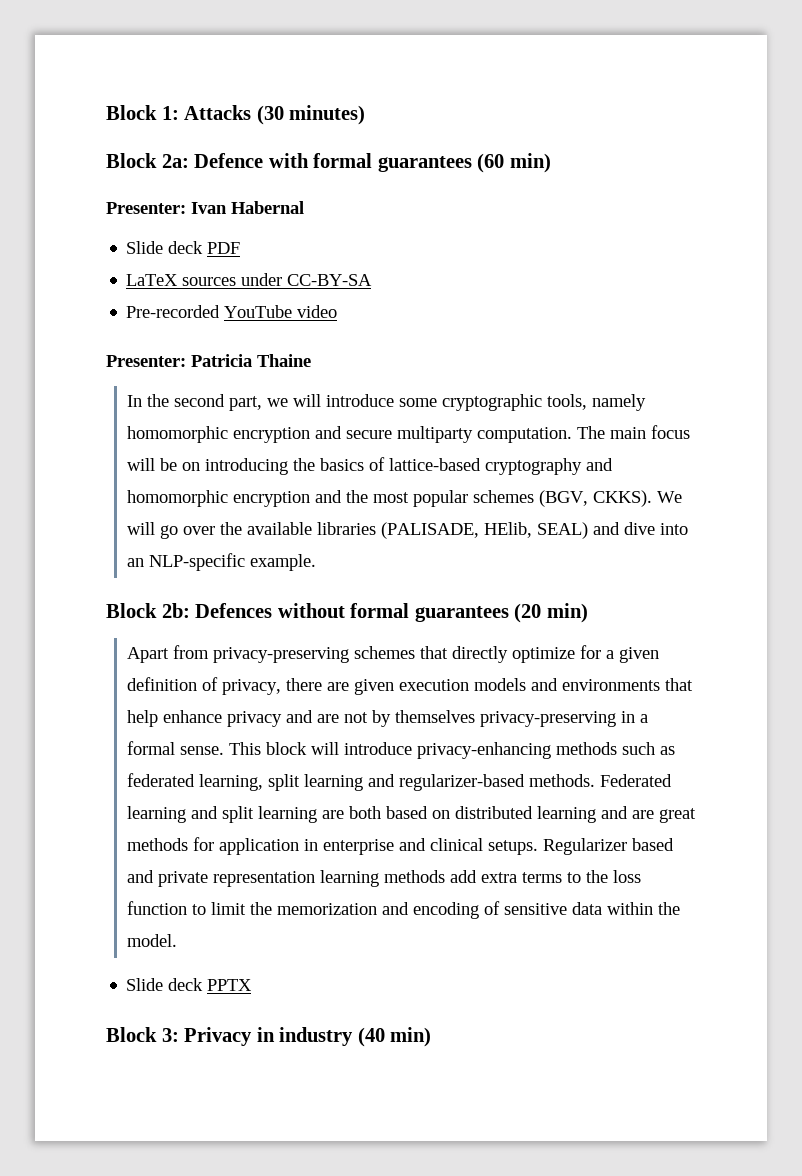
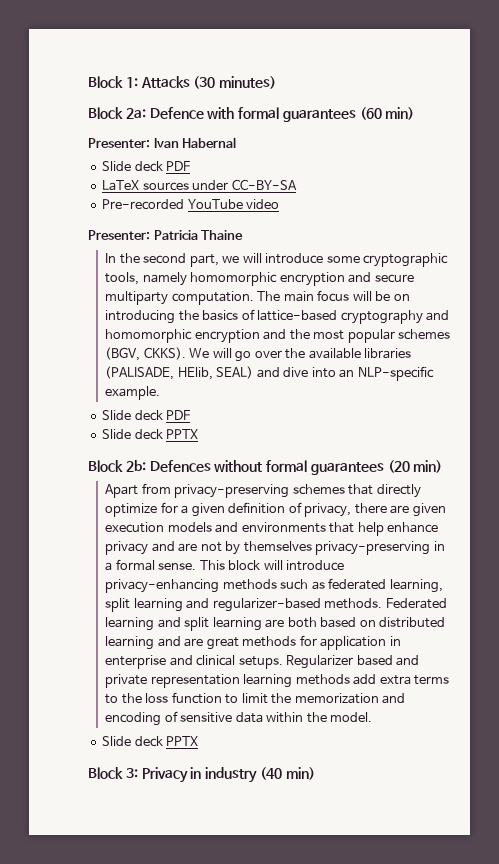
(317, 562) none -> [102,410,191,421] [102,429,199,440] // Slide deck PDF // Slide deck PPTX

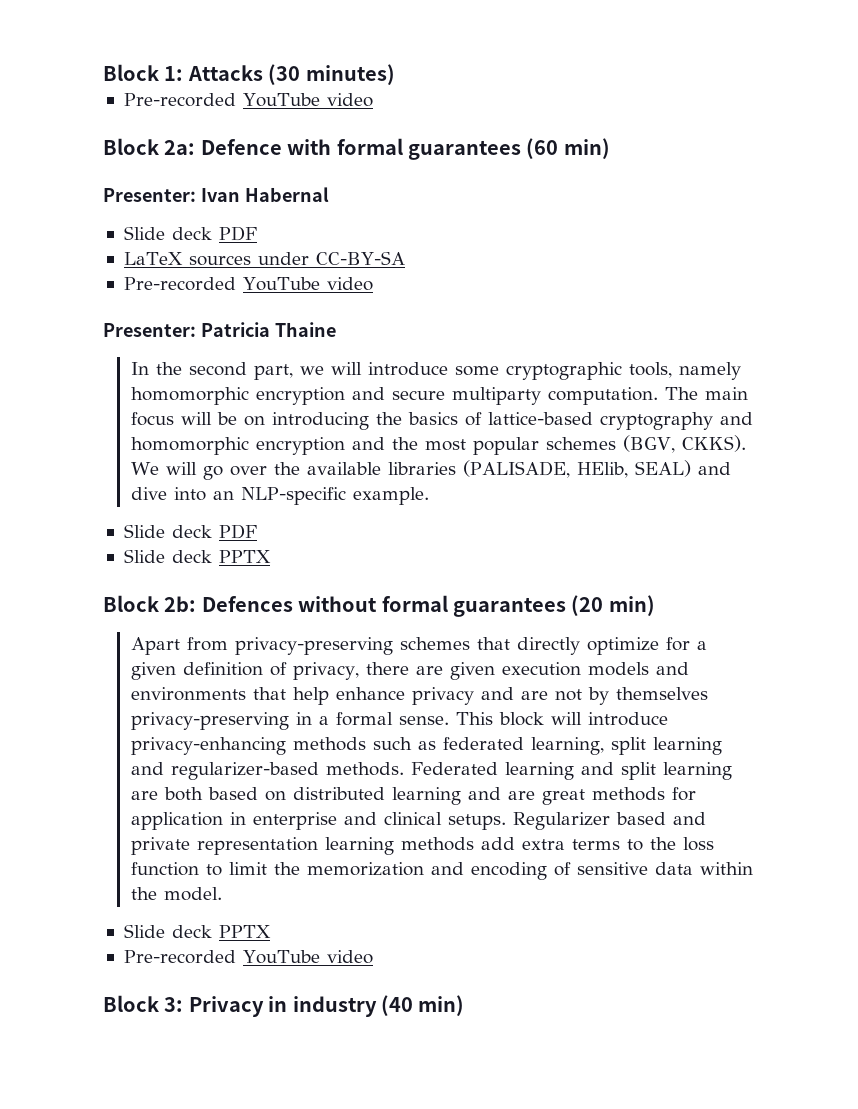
(277, 82) none -> [123,93,373,107] // Pre-recorded YouTube video
(199, 741) none -> [123,950,373,964] // Pre-recorded YouTube video

